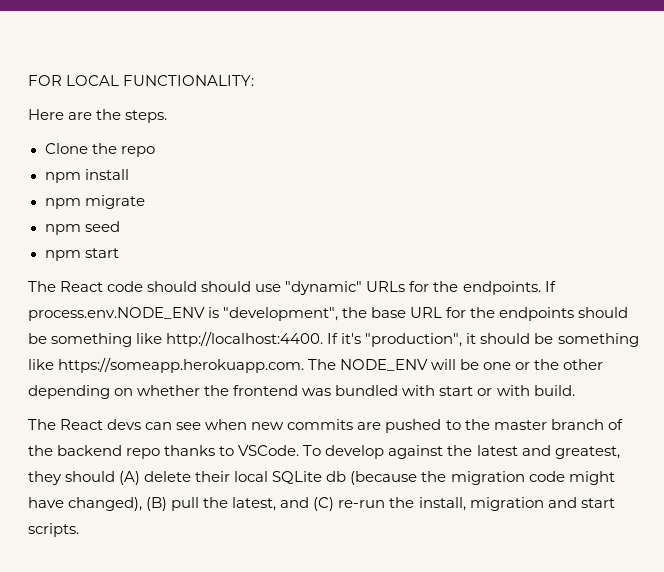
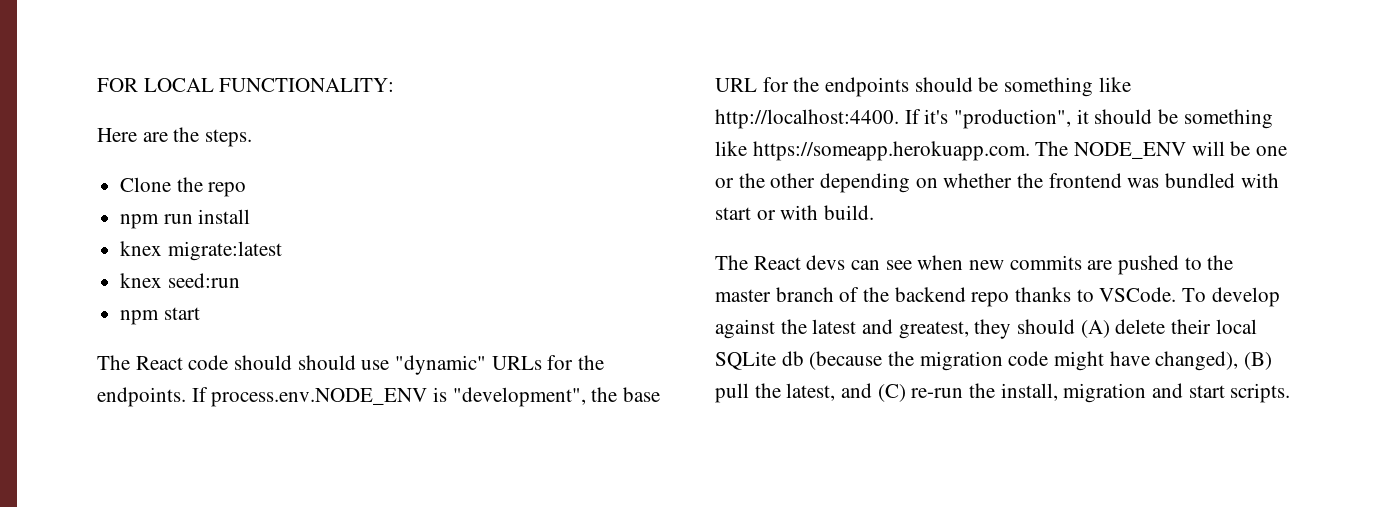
(81, 177) none -> [163,214,193,224] run
[44,195,145,209] [44,221,120,235] npm migrate // npm seed -> [120,241,282,261] [120,273,240,288] knex migrate:latest // knex seed:run

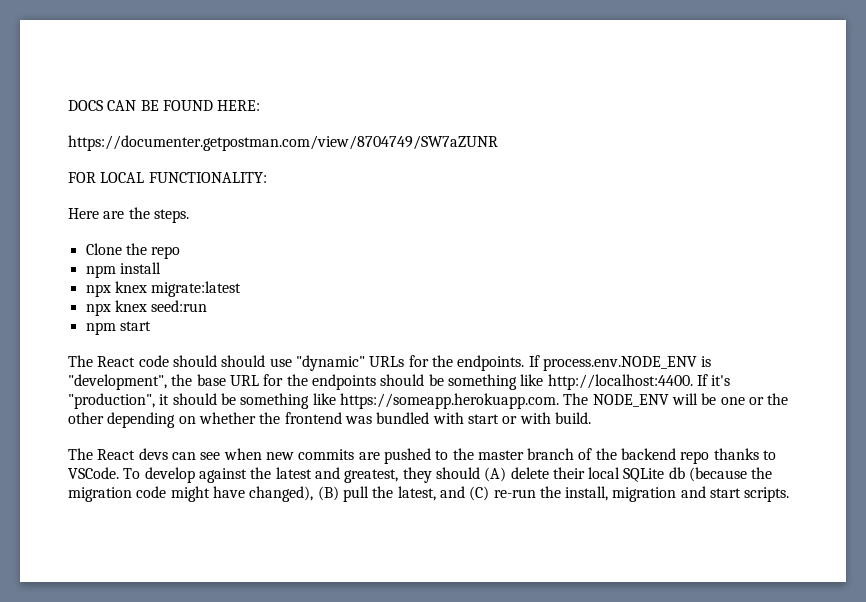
(97, 85) none -> [68,100,261,111] [68,135,498,151] DOCS CAN BE FOUND HERE: // https://documenter.getpostman.com/view/8704749/SW7aZUNR //
[163,214,193,224] run -> (116, 271) none
(251, 216) none -> [85,284,111,297] npx
(282, 251) none -> [85,303,111,316] npx

